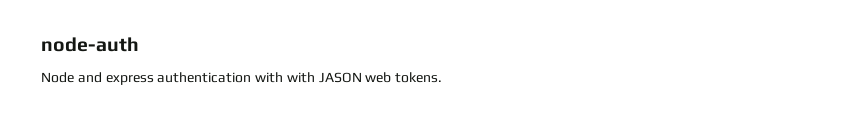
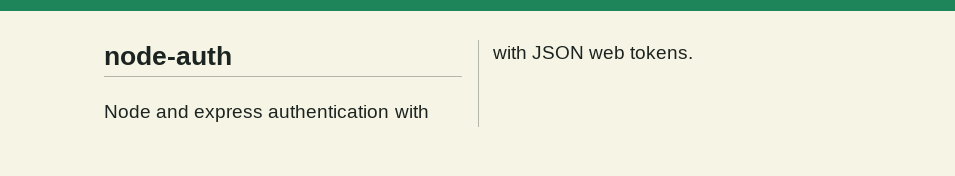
[318,72,362,83] JASON -> [532,46,585,59] JSON

